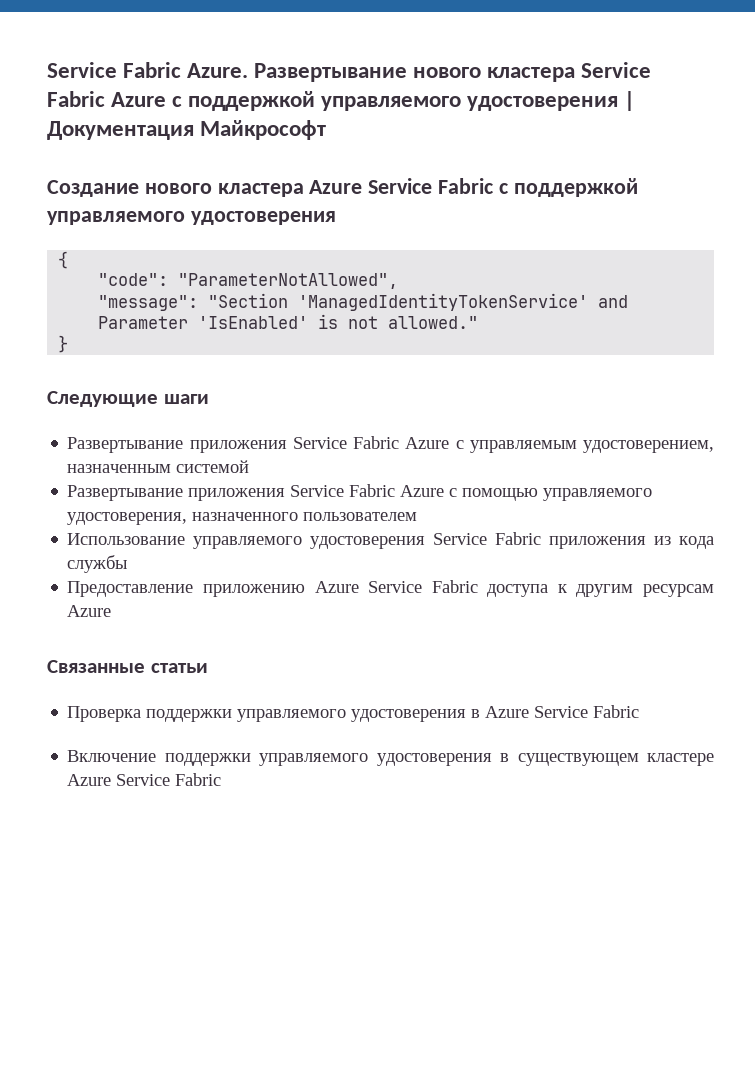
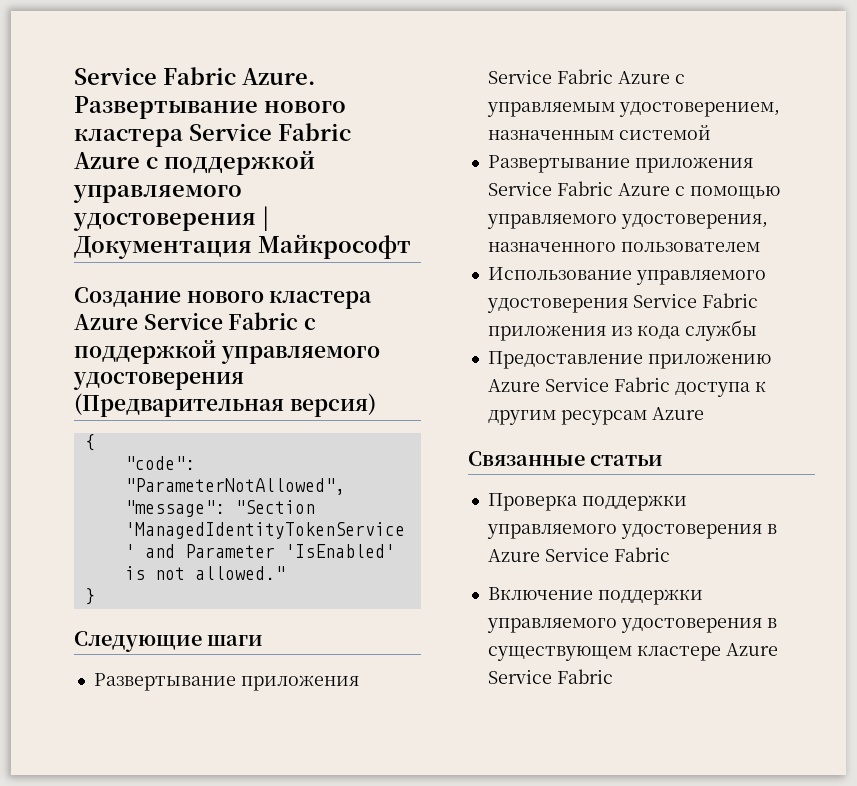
(336, 218) none -> [74,393,376,417] (Предварительная версия)

